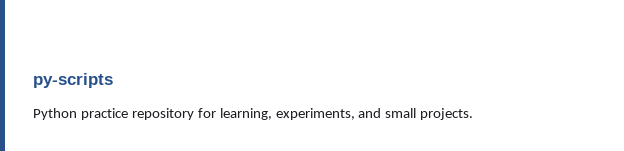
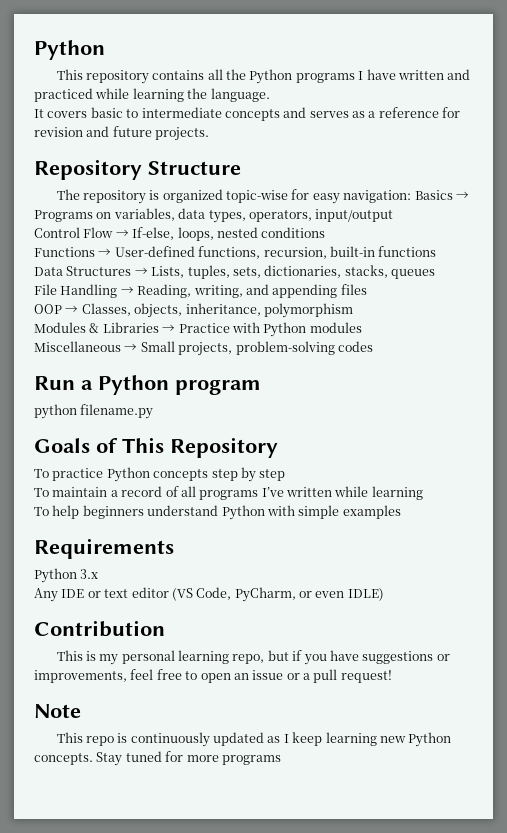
[33,73,113,88] [33,108,474,120] py-scripts // Python practice repository for learning, experiments, and small projects. -> [34,40,105,60] [56,69,471,84] [34,88,270,102] [34,107,461,121] [34,126,210,141] [34,159,241,180] [56,189,469,204] [34,208,394,223] [34,227,326,241] [34,246,437,259] [34,265,435,279] [34,284,367,298] [34,303,353,318] [34,322,362,337] [34,341,373,356] [34,375,261,395] [34,404,154,419] [34,437,278,458] [34,467,286,482] [34,486,423,500] [34,505,401,520] [34,538,174,559] [34,568,99,583] [34,587,384,602] [34,620,165,637] [56,650,450,665] [34,669,392,683] [34,704,81,718] [56,732,452,747] [34,751,281,766] Python // This repository contains all the Python programs I have written and practiced while learning the language. // It covers basic to intermediate concepts and serves as a reference for revision and future projects. // Repository Structure // The repository is organized topic-wise for easy navigation: Basics → Programs on variables, data types, operators, input/output // Control Flow → If-else, loops, nested conditions // Functions → User-defined functions, recursion, built-in functions // Data Structures → Lists, tuples, sets, dictionaries, stacks, queues // File Handling → Reading, writing, and appending files // OOP → Classes, objects, inheritance, polymorphism // Modules & Libraries → Practice with Python modules // Miscellaneous → Small projects, problem-solving codes // Run a Python program // python filename.py // Goals of This Repository // To practice Python concepts step by step // To maintain a record of all programs I’ve written while learning // To help beginners understand Python with simple examples // Requirements // Python 3.x // Any IDE or text editor (VS Code, PyCharm, or even IDLE) // Contribution // This is my personal learning repo, but if you have suggestions or improvements, feel free to open an issue or a pull request! // Note // This repo is continuously updated as I keep learning new Python concepts. Stay tuned for more programs

